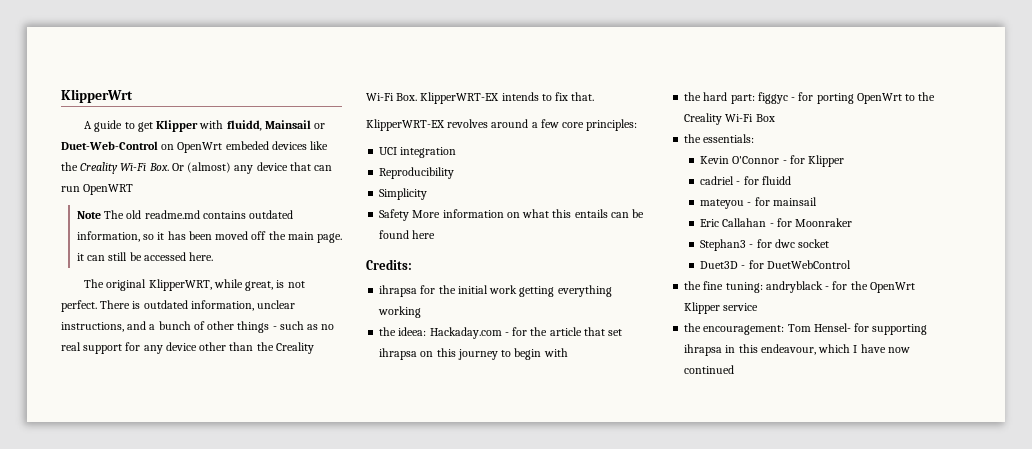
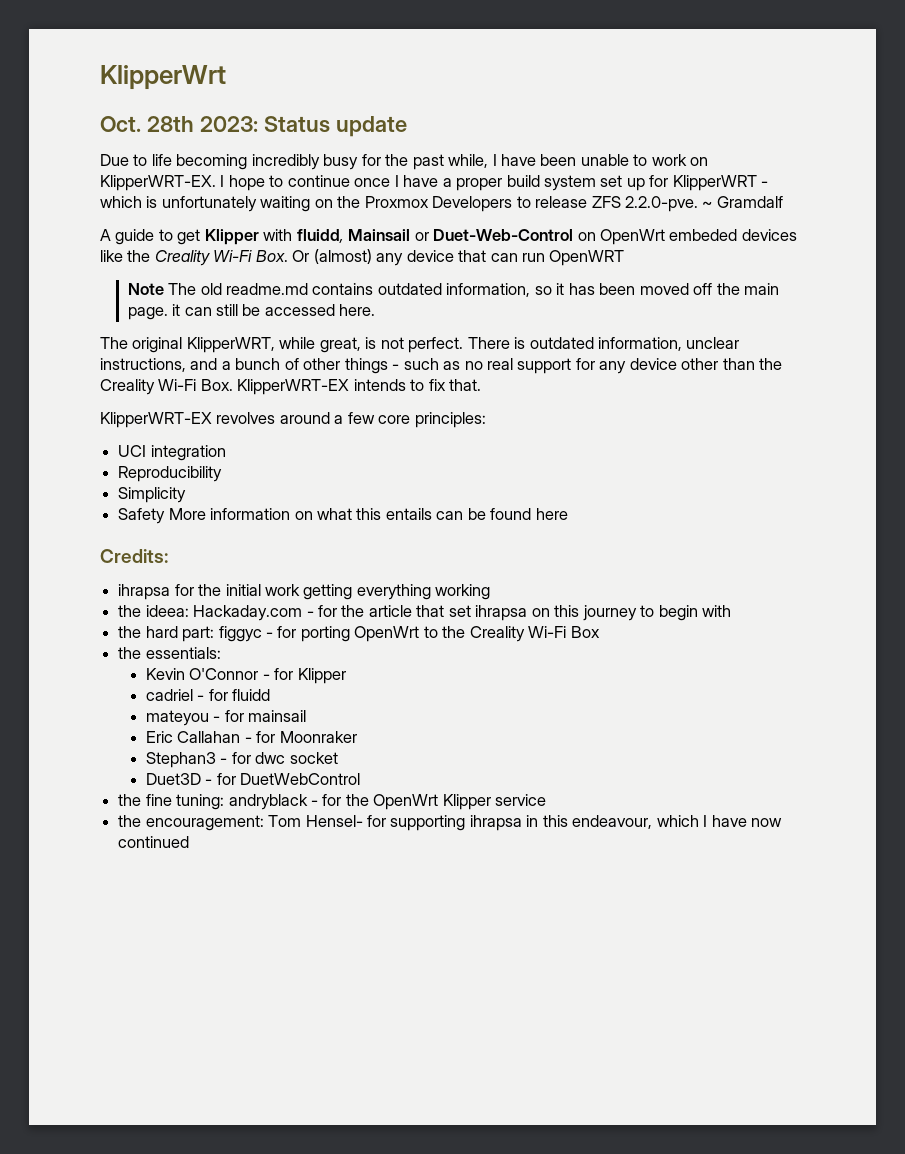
(133, 96) none -> [100,116,407,137] [100,154,709,170] [100,175,769,191] [100,196,783,212] // Oct. 28th 2023: Status update // Due to life becoming incredibly busy for the past while, I have been unable to work on KlipperWRT-EX. I hope to continue once I have a proper build system set up for KlipperWRT - which is unfortunately waiting on the Proxmox Developers to release ZFS 2.2.0-pve. ~ Gramdalf

